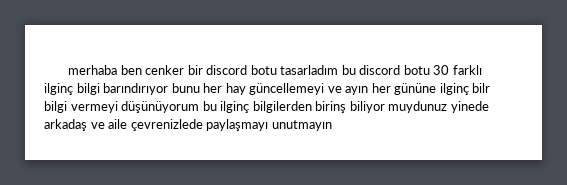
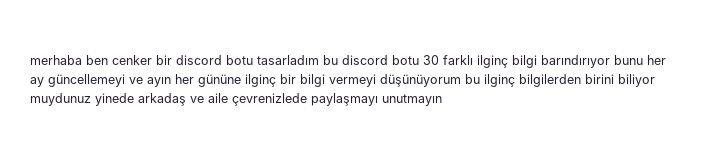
[225,83,246,95] hay -> [30,77,44,87] ay
[472,83,491,93] bilr -> [280,74,296,84] bir
[315,101,347,113] birinş -> [585,74,614,84] birini

